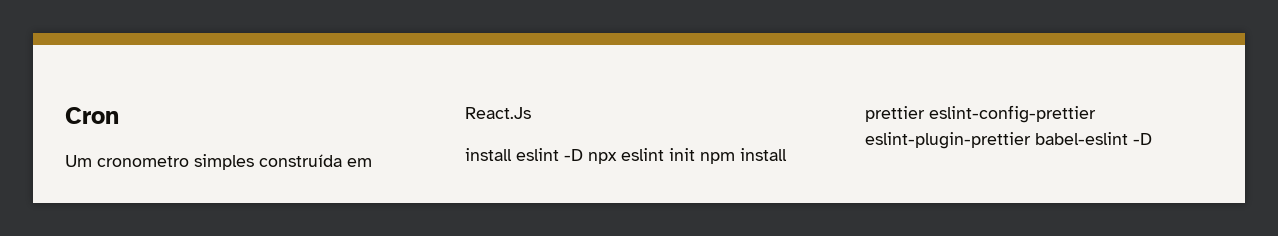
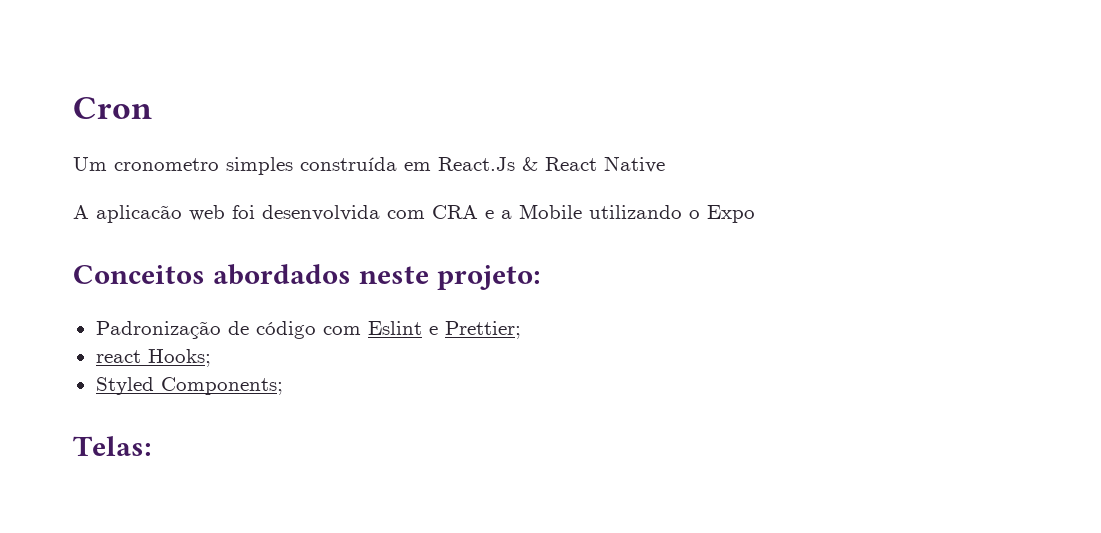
[465,148,787,164] [865,105,1096,123] [865,132,1152,149] // install eslint -D npx eslint init npm install prettier eslint-config-prettier eslint-plugin-prettier babel-eslint -D -> [522,156,665,173] [73,204,755,223] [73,264,541,290] [95,321,521,339] [95,349,211,367] [95,377,283,395] [73,436,152,456] & React Native // A aplicacão web foi desenvolvida com CRA e a Mobile utilizando o Expo // Conceitos abordados neste projeto: // Padronização de código com Eslint e Prettier; // react Hooks; // Styled Components; // Telas:

